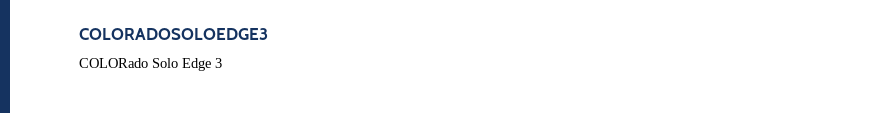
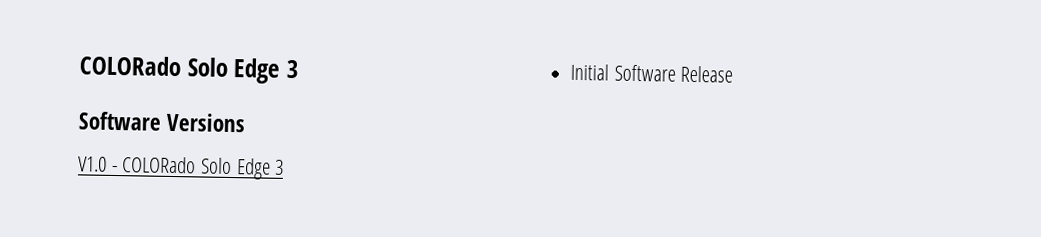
[79,28,268,40] [79,58,222,71] COLORADOSOLOEDGE3 // COLORado Solo Edge 3 -> [79,55,299,84] [78,111,247,133] [78,156,285,180] [570,63,734,83] COLORado Solo Edge 3 // Software Versions // V1.0 - COLORado Solo Edge 3 // Initial Software Release

